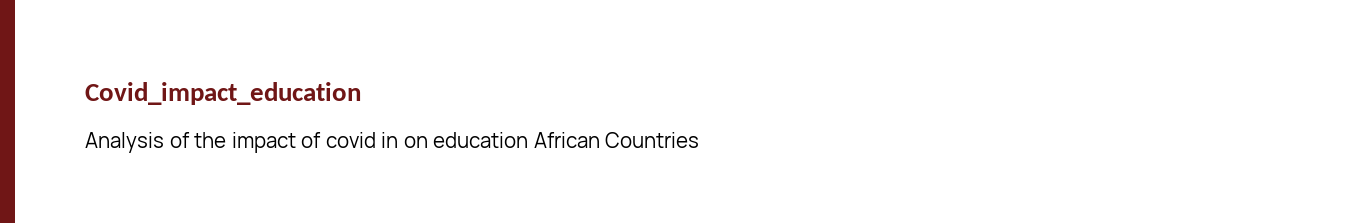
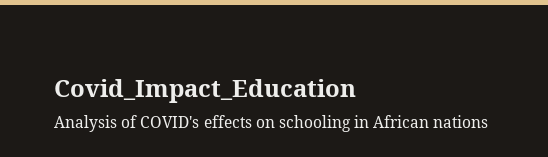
[85,82,361,105] Covid_impact_education -> [54,79,356,103] Covid_Impact_Education
[194,132,700,153] the impact of covid in on education African Countries -> [140,115,489,132] COVID's effects on schooling in African nations

